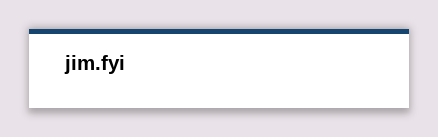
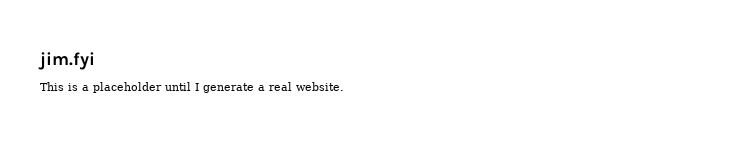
(125, 64) none -> [40,82,344,93] // This is a placeholder until I generate a real website.

